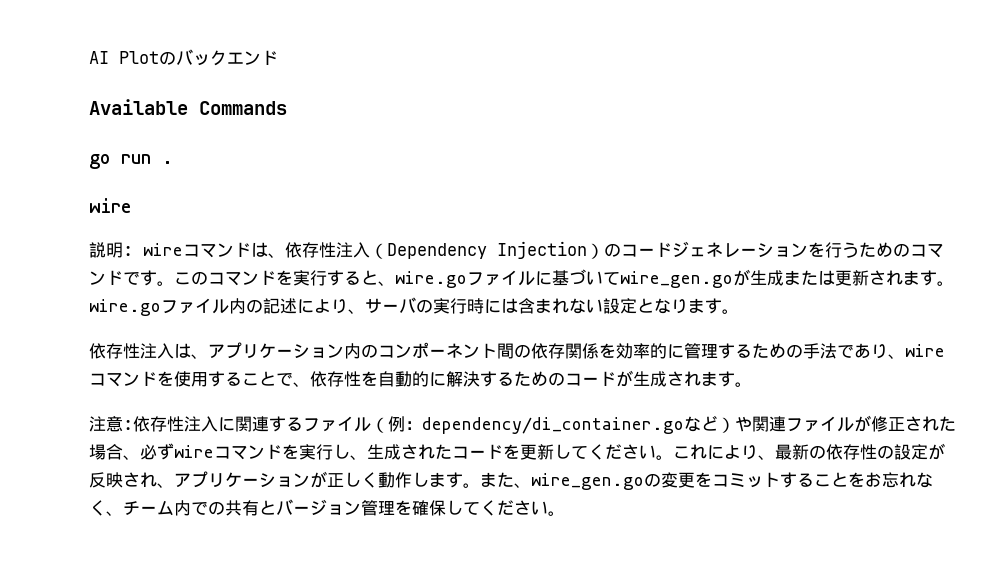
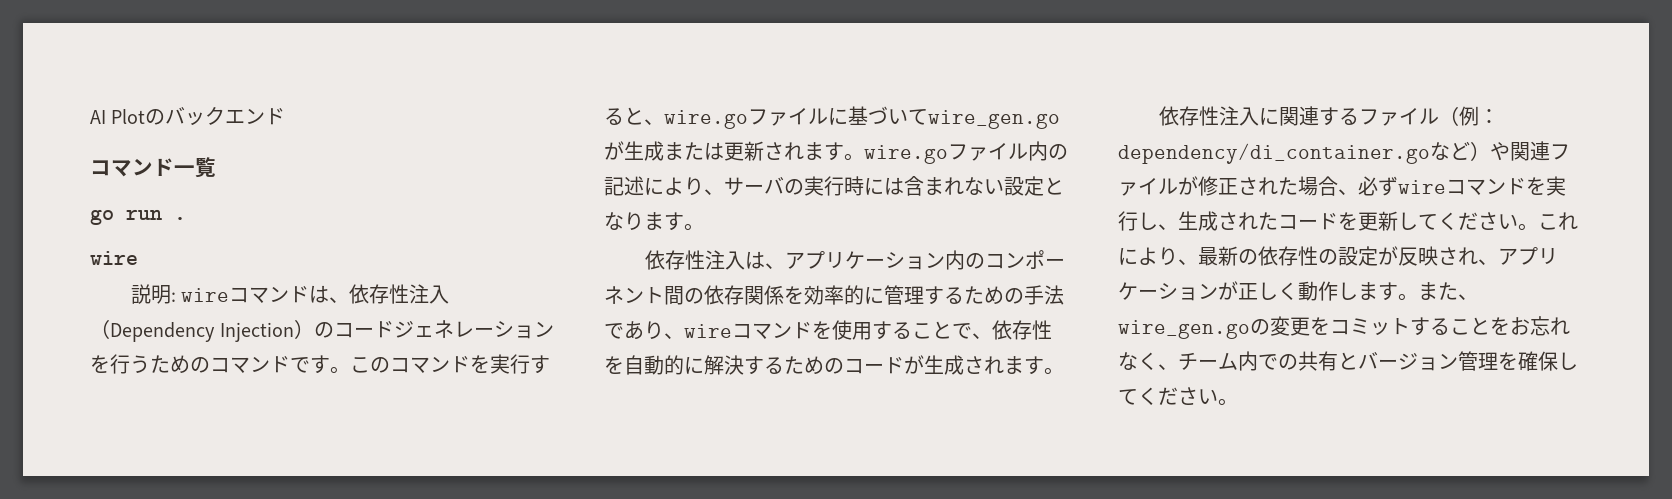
[89,99,287,115] Available Commands -> [90,157,216,178] コマンド一覧
[89,416,133,432] 注意: -> (1064, 371) none

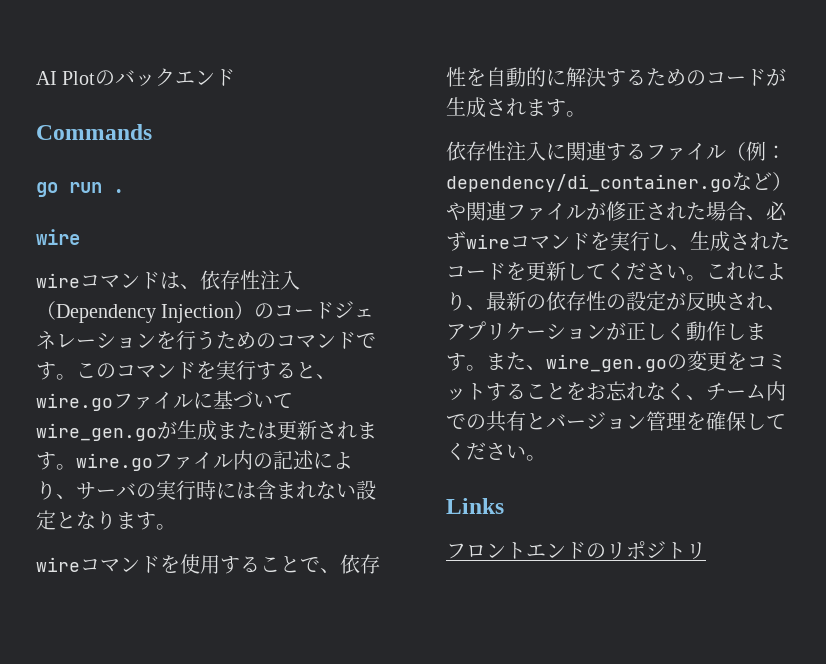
[90,157,216,178] コマンド一覧 -> [36,124,152,140] Commands
[130,284,176,304] 説明: -> (80, 237) none
[644,250,1065,270] [604,285,1064,305] [604,321,684,340] 依存性注入は、アプリケーション内のコンポーネント間の依存関係を効率的に管理するための手法であり、 -> (176, 527) none
(1238, 402) none -> [446,498,504,514] [446,541,706,559] // Links // フロントエンドのリポジトリ

